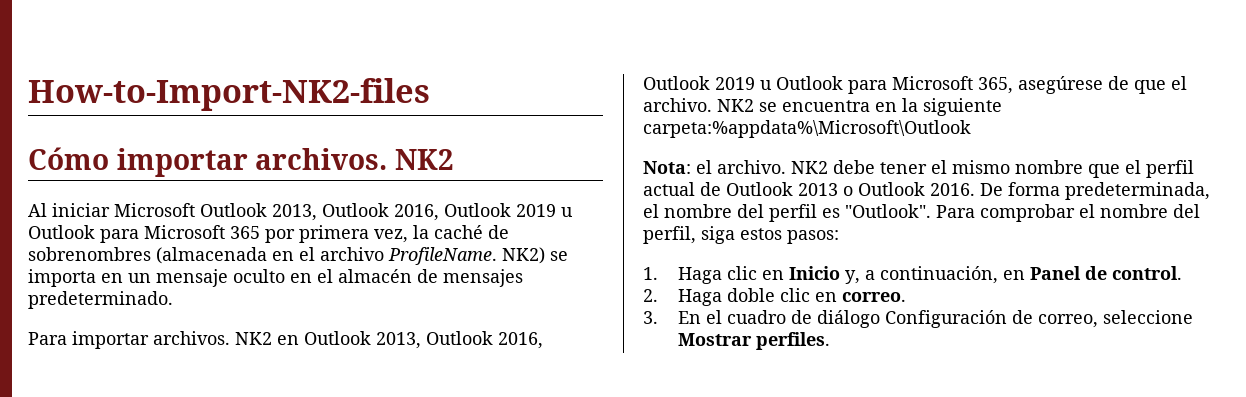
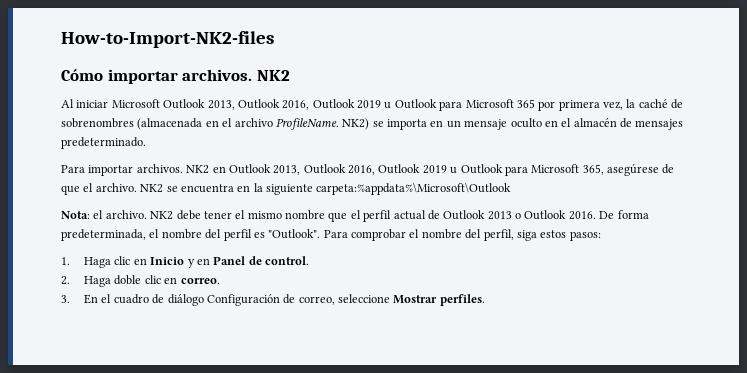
[844,266,998,284] y, a continuación, -> [187,259,195,268] y

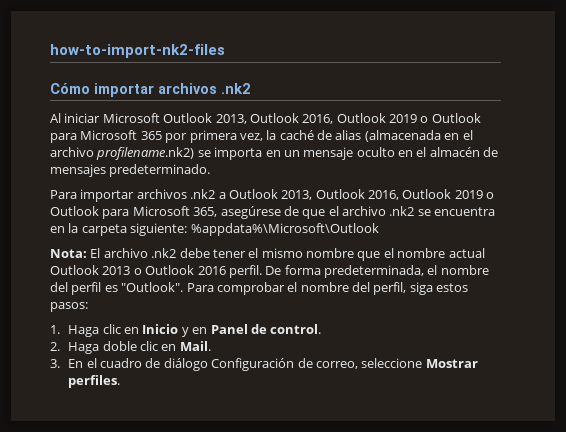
[61,31,274,48] How-to-Import-NK2-files -> [50,44,225,58] how-to-import-nk2-files
[182,69,290,81] archivos. NK2 -> [158,83,250,94] archivos .nk2
[384,102,392,109] u -> [420,116,429,123] o
[61,118,134,128] sobrenombres -> [335,130,362,140] alias
[275,118,370,130] ProfileName. NK2) -> [96,147,195,160] profilename.nk2)
[136,164,458,175] archivos. NK2 en Outlook 2013, Outlook 2016, Outlook 2019 u -> [136,189,495,200] archivos .nk2 a Outlook 2013, Outlook 2016, Outlook 2019 o
[95,183,164,193] archivo. NK2 -> [342,206,415,216] archivo .nk2
[266,182,512,195] [61,210,174,220] siguiente carpeta:%appdata%\Microsoft\Outlook // Nota: el archivo. NK2 -> [81,223,379,236] [50,248,177,258] carpeta siguiente: %appdata%\Microsoft\Outlook // Nota: El archivo .nk2
[363,210,440,222] perfil actual de -> [397,248,485,258] nombre actual
[568,211,596,220] 2016. -> [197,265,262,278] 2016 perfil.
[180,278,220,284] correo. -> [179,341,211,351] Mail.

